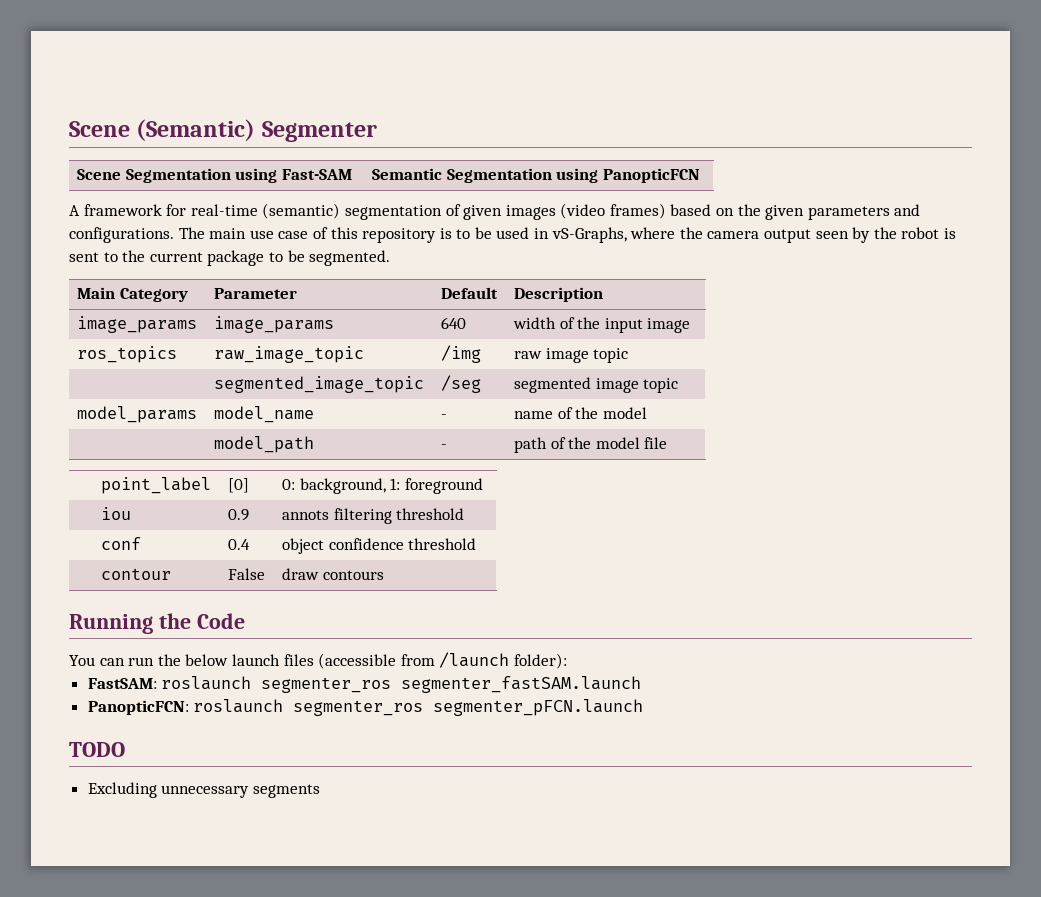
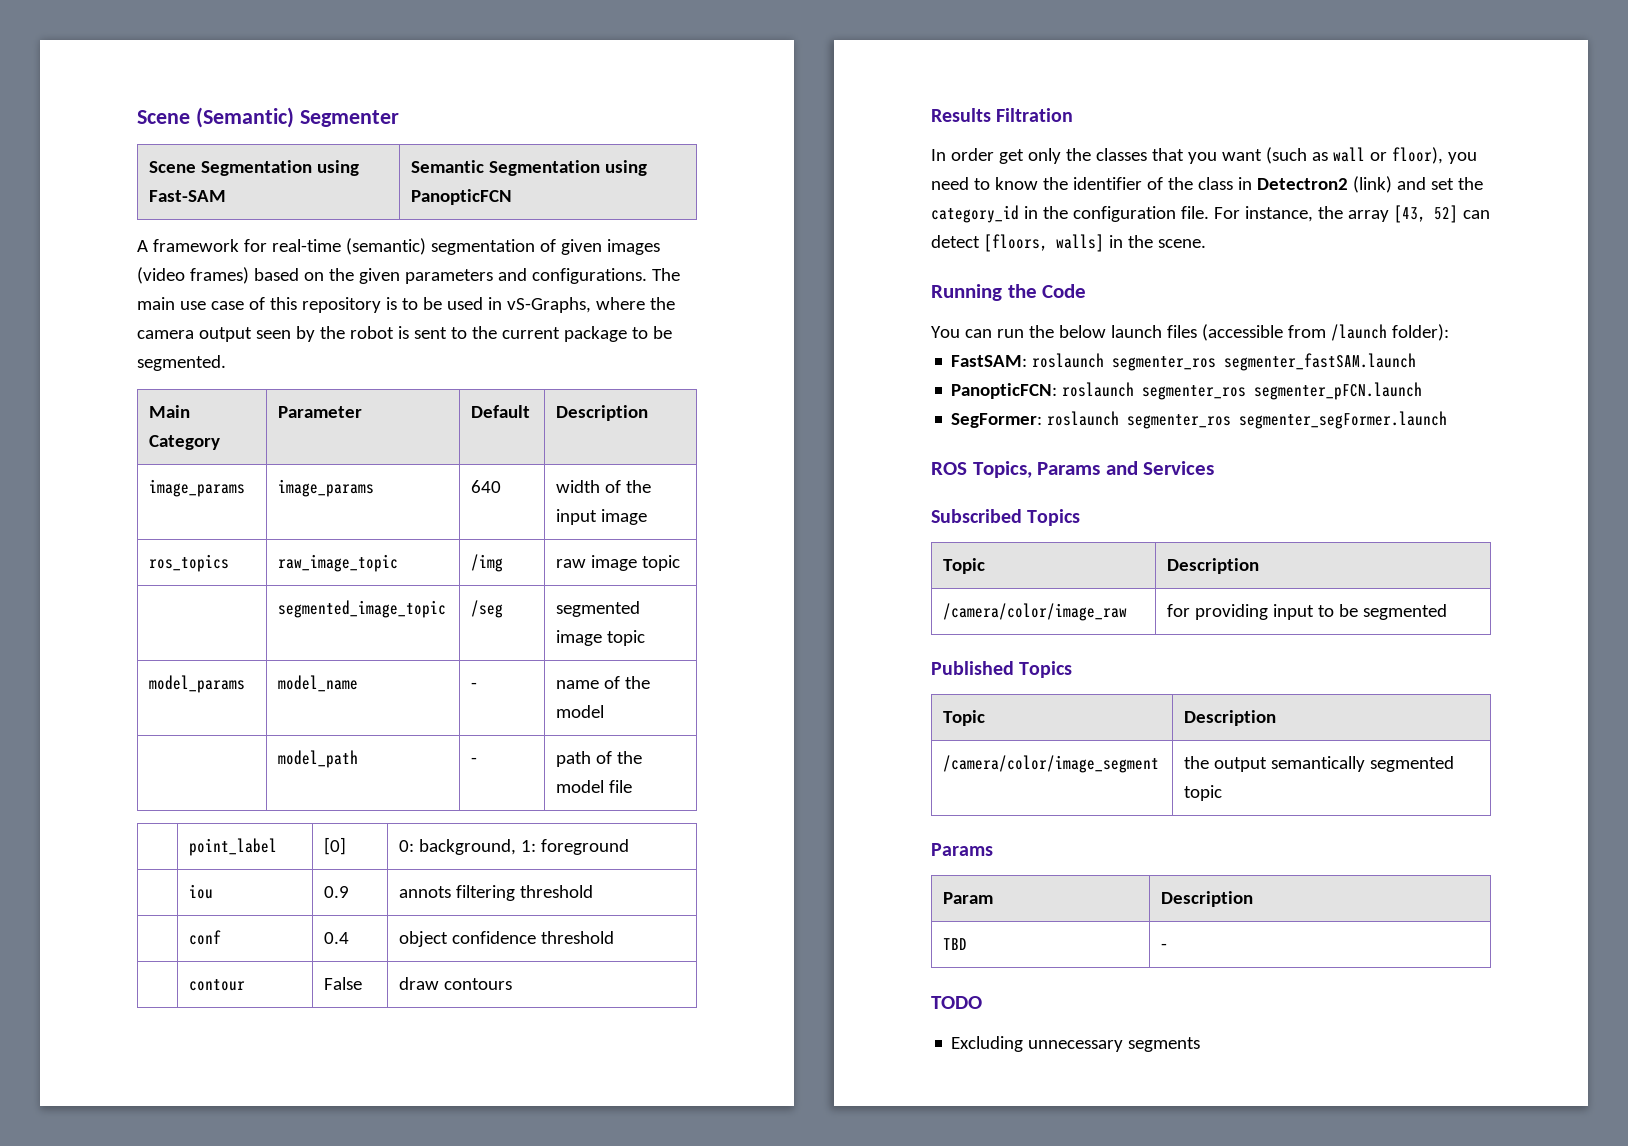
(384, 575) none -> [931,108,1074,122] [931,147,1477,164] [931,176,1483,193] [931,205,1490,223] [931,234,1206,252] // Results Filtration // In order get only the classes that you want (such as wall or floor), you need to know the identifier of the class in Detectron2 (link) and set the category_id in the configuration file. For instance, the array [43, 52] can detect [floors, walls] in the scene.
(644, 707) none -> [951,411,1448,429] [931,461,1215,478] [931,509,1081,526] [943,558,986,574] [1167,558,1260,574] [943,603,1128,621] [1167,604,1448,620] [931,661,1073,678] [943,710,986,726] [1184,710,1277,726] [943,755,1160,773] [1184,756,1455,772] [1184,785,1223,801] [931,843,993,856] [943,892,994,904] [1161,891,1254,907] [943,938,968,950] [1161,943,1168,950] // SegFormer: roslaunch segmenter_ros segmenter_segFormer.launch // ROS Topics, Params and Services // Subscribed Topics // Topic | Description // /camera/color/image_raw | for providing input to be segmented // Published Topics // Topic | Description // /camera/color/image_segment | the output semantically segmented topic // Params // Param | Description // TBD | -

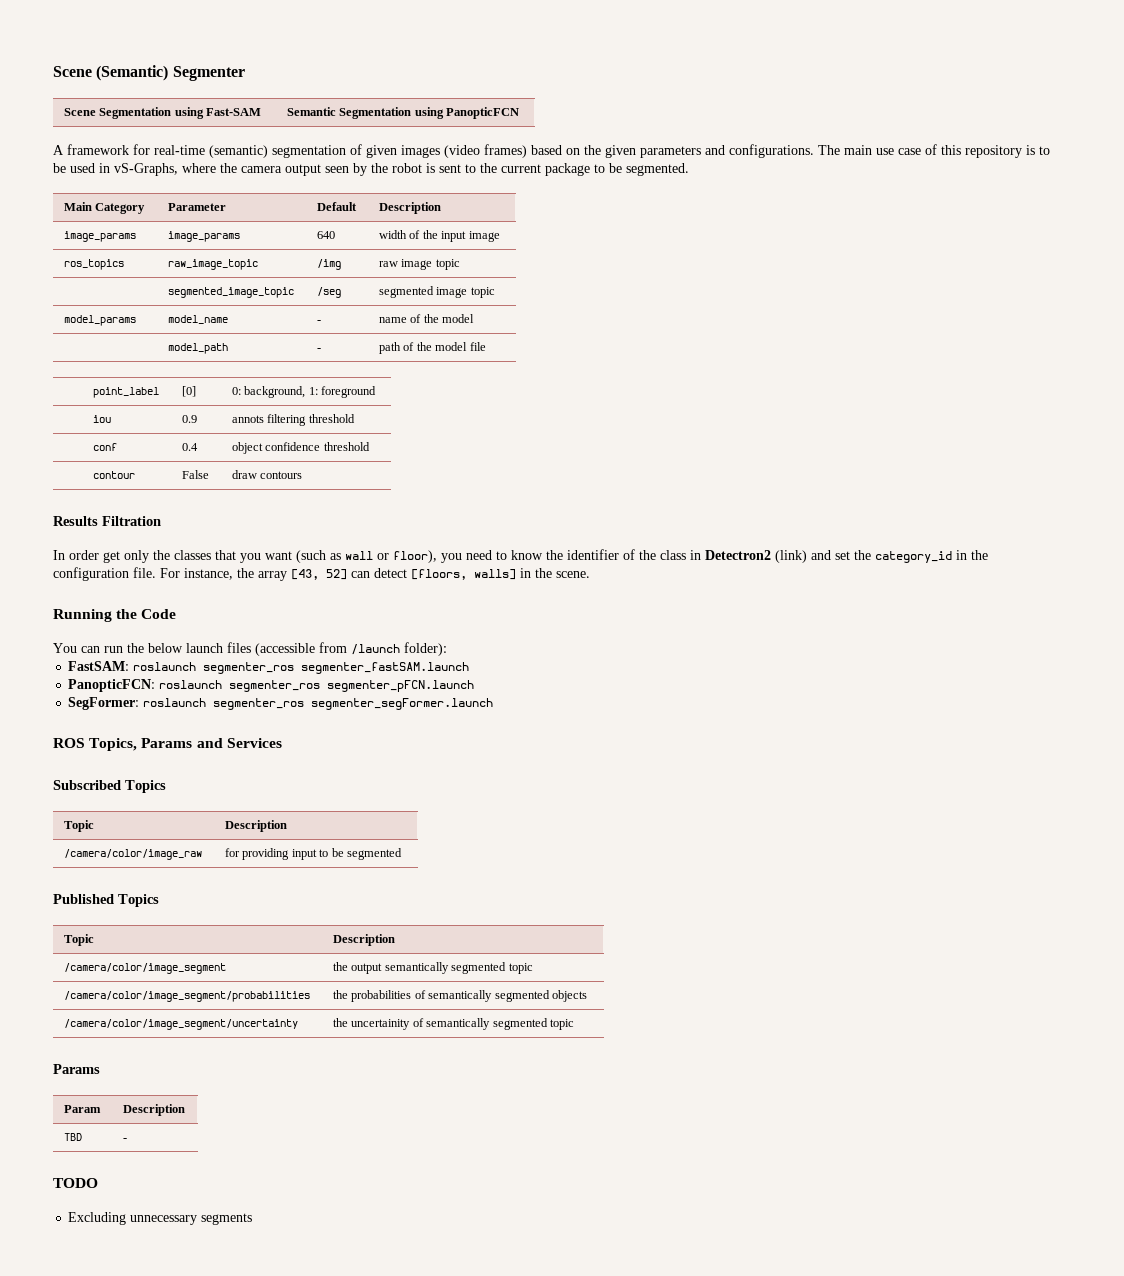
(1223, 793) none -> [64,991,311,1002] [333,990,587,1002] [64,1019,299,1030] [333,1018,574,1030] // /camera/color/image_segment/probabilities | the probabilities of semantically segmented objects // /camera/color/image_segment/uncertainty | the uncertainity of semantically segmented topic

